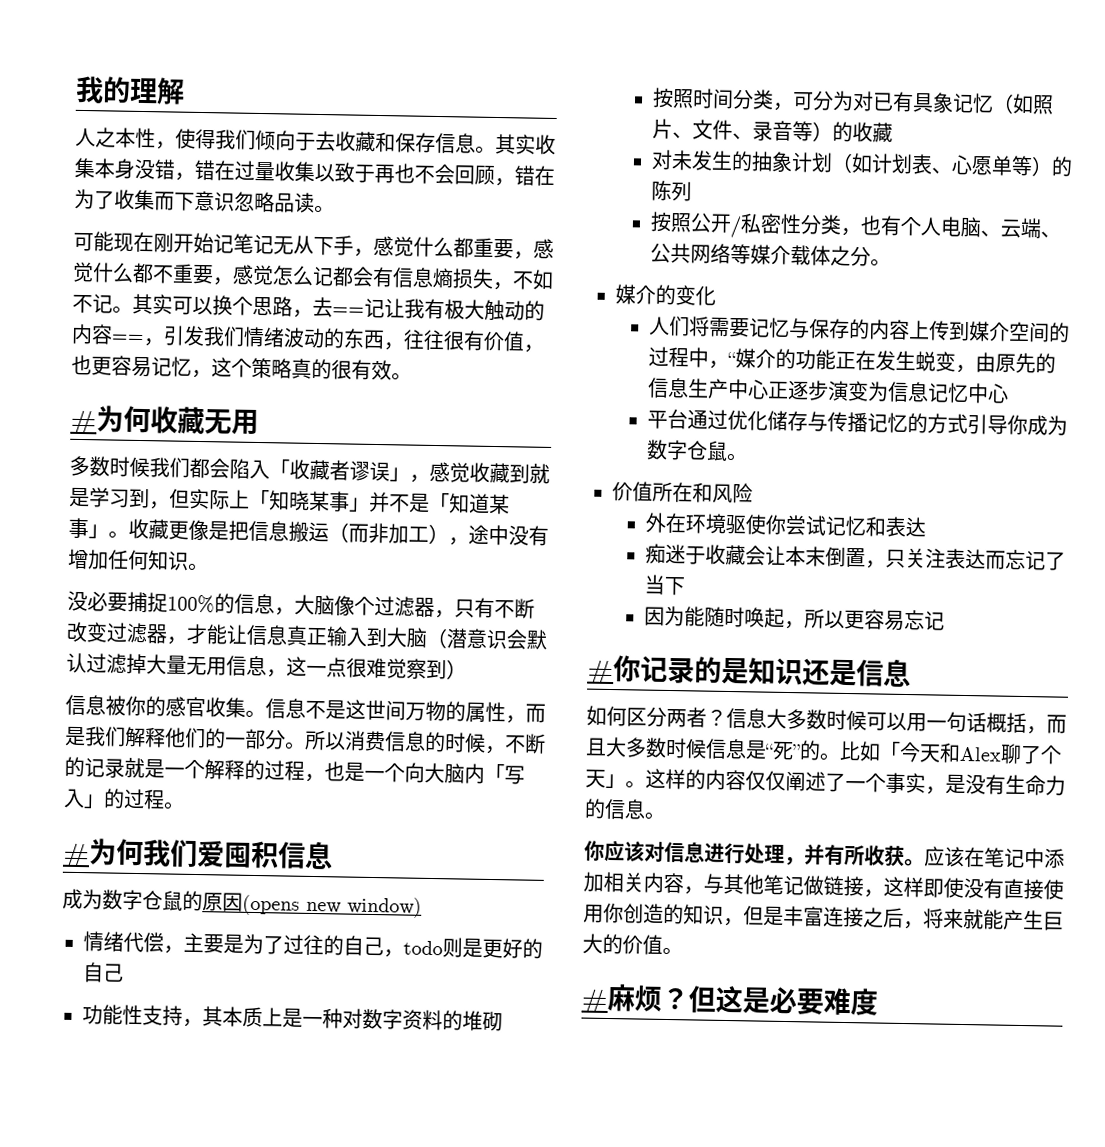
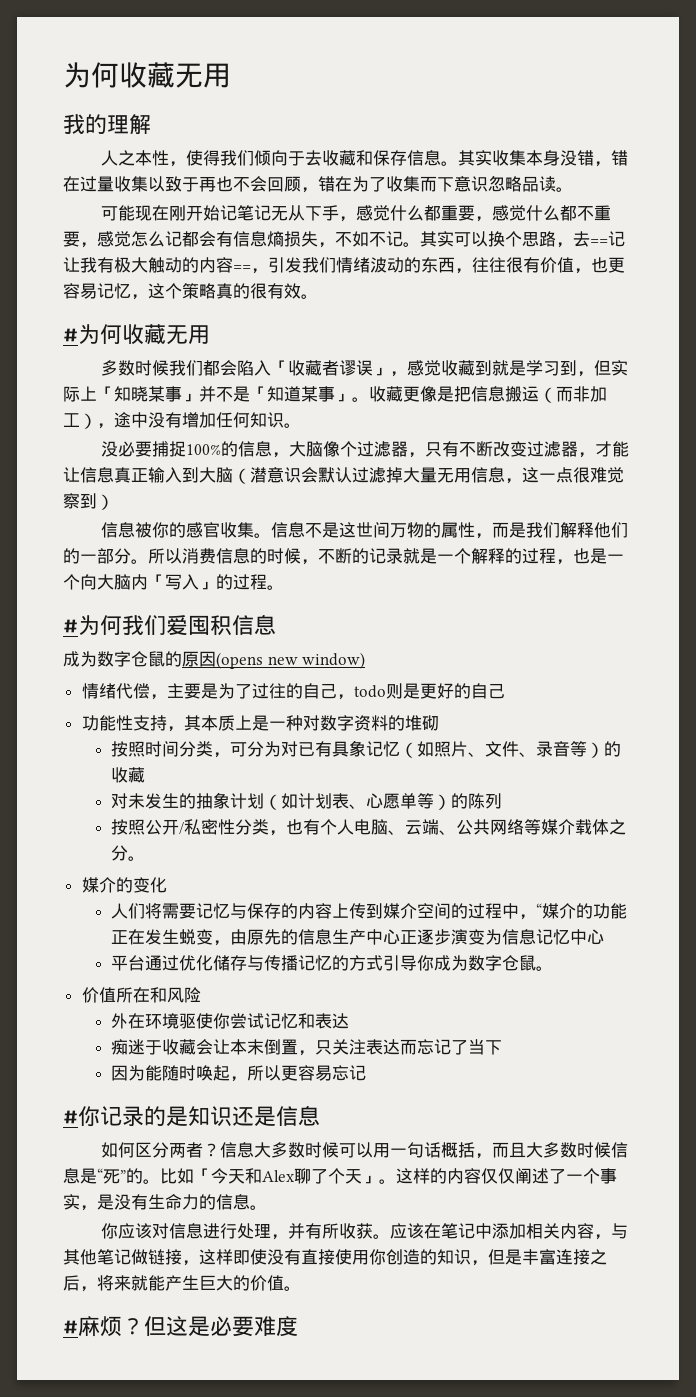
(75, 89) none -> [63,62,231,88] 为何收藏无用 //

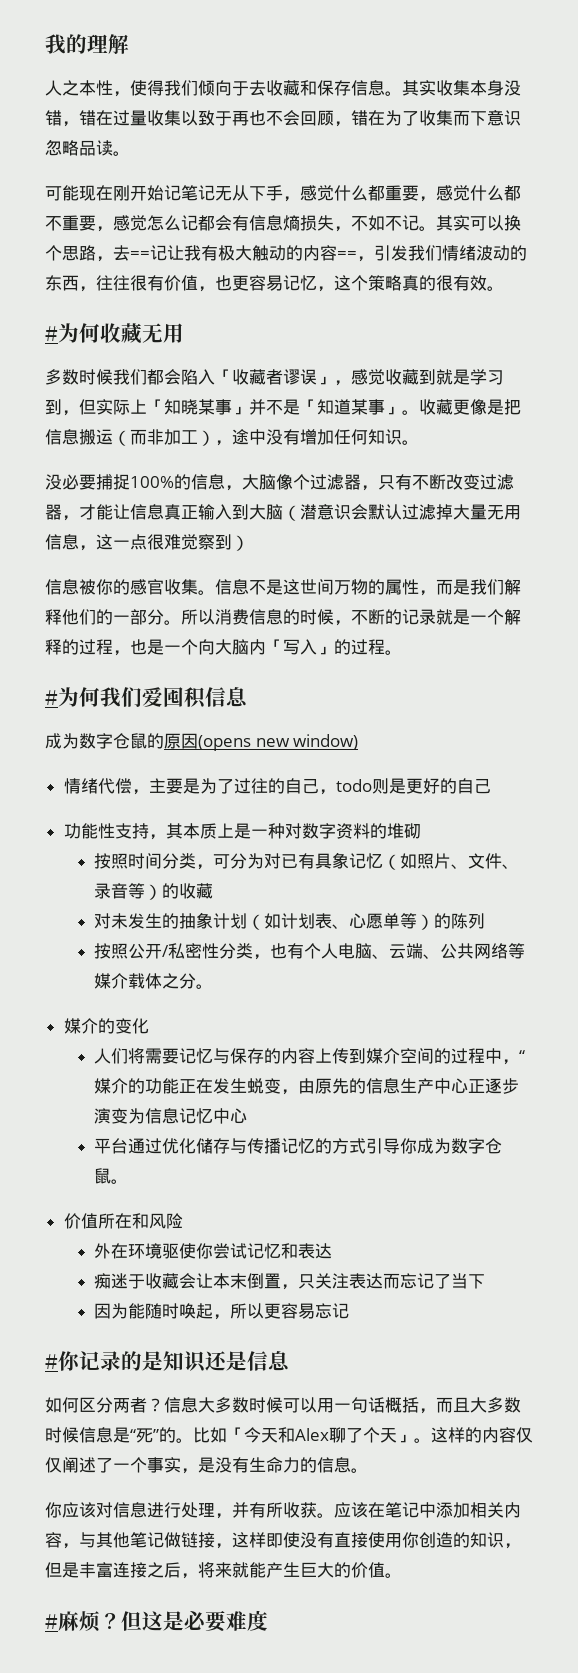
[63,62,231,88] 为何收藏无用 // -> (45, 44) none

